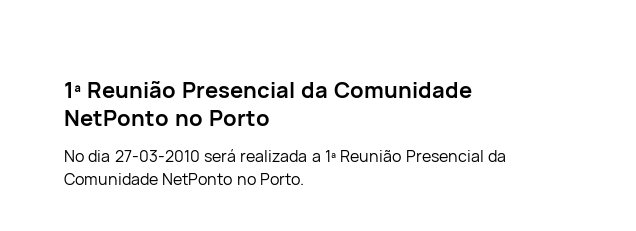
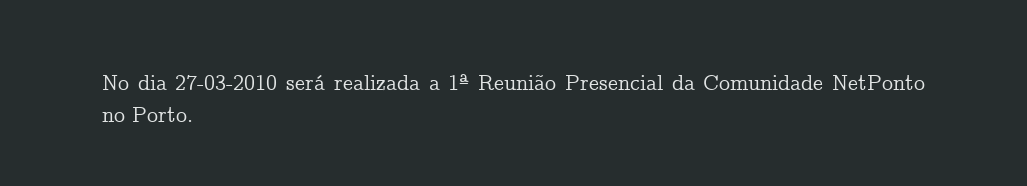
[64,81,472,98] [64,110,270,126] 1ª Reunião Presencial da Comunidade NetPonto no Porto // -> (102, 82) none

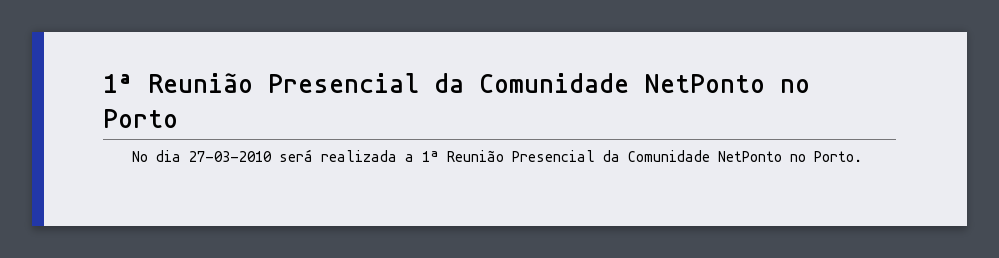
(102, 82) none -> [103,73,810,93] [103,109,178,128] 1ª Reunião Presencial da Comunidade NetPonto no Porto //

